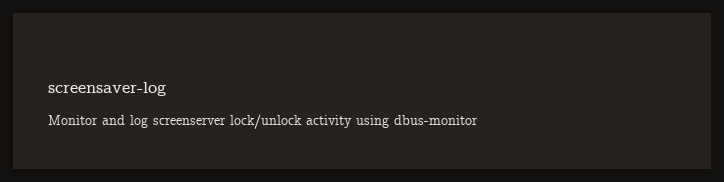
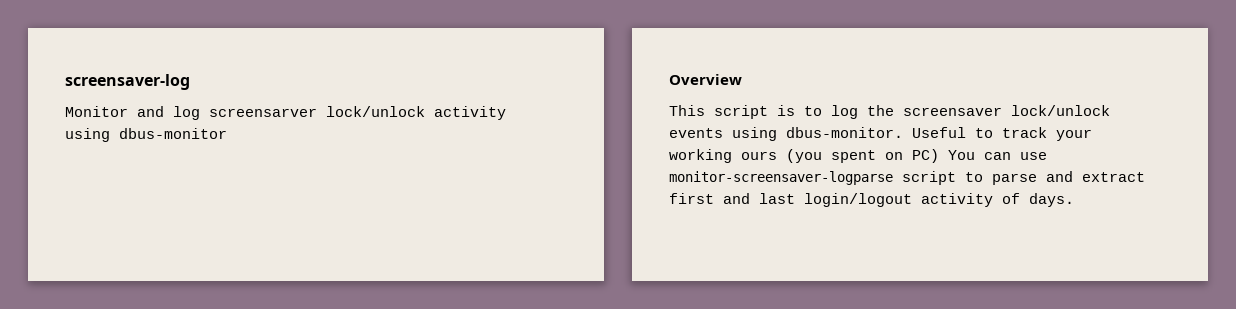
[153,117,226,125] screenserver -> [209,108,317,117] screensarver
(478, 120) none -> [669,74,742,85] [669,105,1110,119] [669,127,1092,141] [669,149,1047,163] [669,171,1145,185] [669,193,1074,207] // Overview // This script is to log the screensaver lock/unlock events using dbus-monitor. Useful to track your working ours (you spent on PC) You can use monitor-screensaver-logparse script to parse and extract first and last login/logout activity of days.

